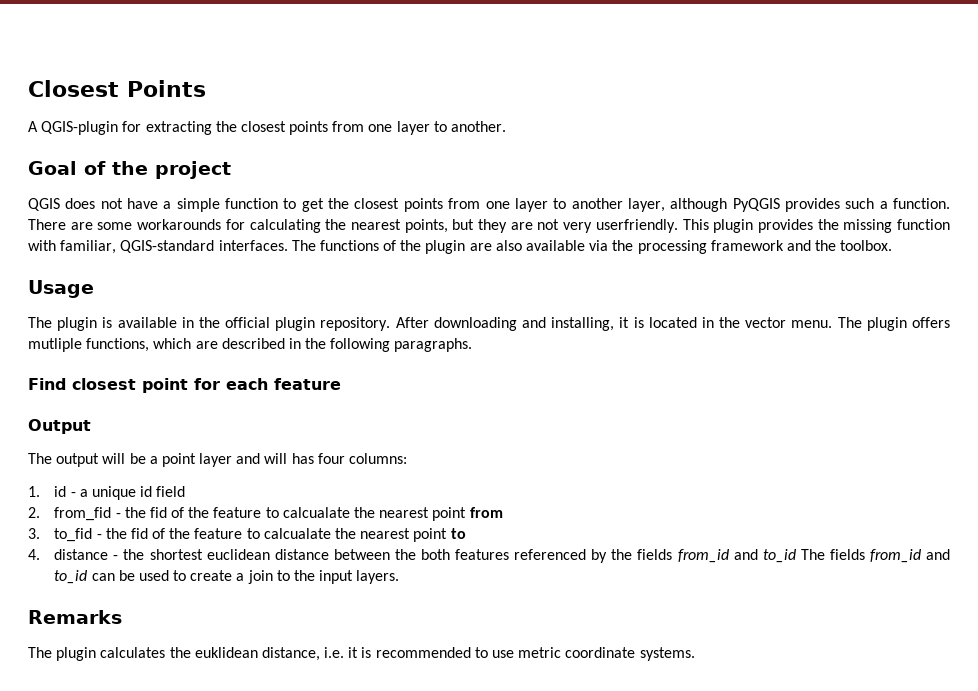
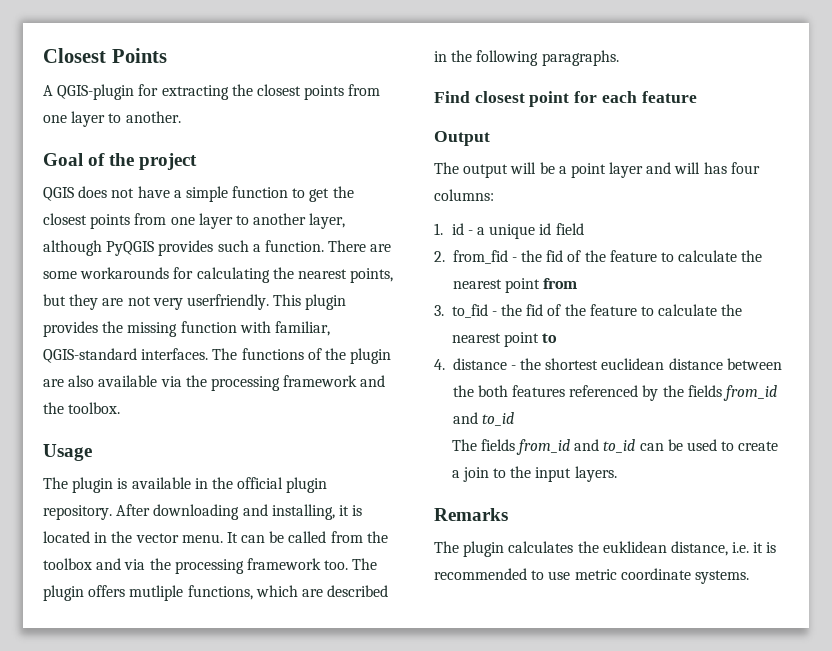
(833, 324) none -> [226,531,388,543] [43,558,349,574] It can be called from the toolbox and via the processing framework too.
[282,507,350,518] calcualate -> [678,250,738,262] calculate
[263,528,331,539] calcualate -> [658,304,718,316] calculate
(796, 556) none -> (514, 419) //

